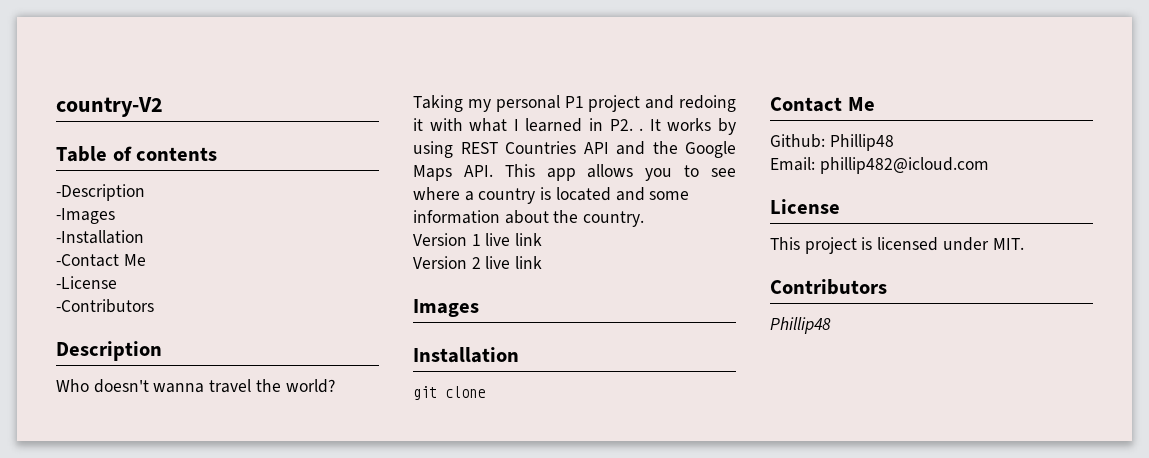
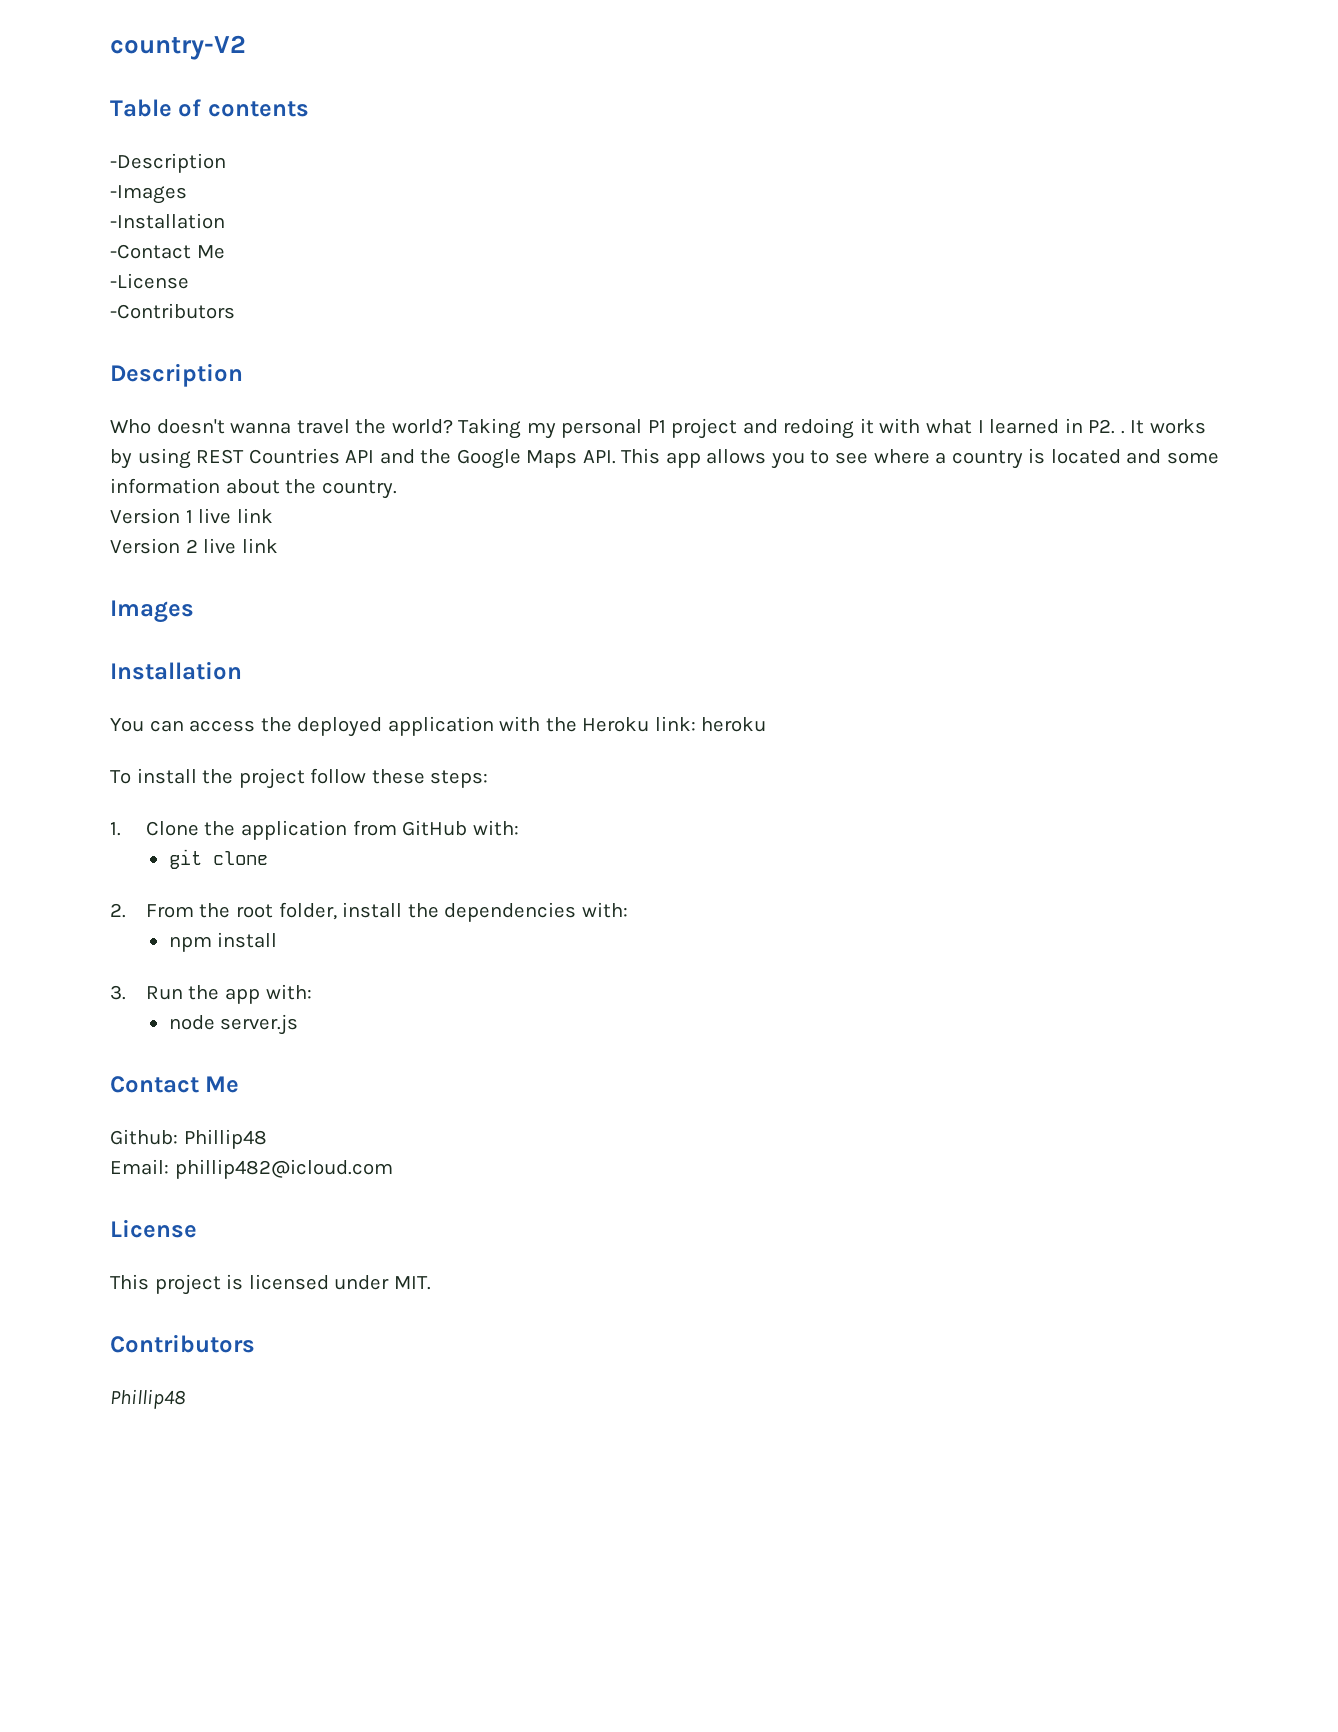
[413,386,485,400] git clone -> [110,716,767,737] [110,768,489,789] [110,820,519,840] [168,849,268,869] [110,902,628,922] [168,932,278,952] [110,984,312,1004] [168,1014,299,1035] You can access the deployed application with the Heroku link: heroku // To install the project follow these steps: // 1. Clone the application from GitHub with: // git clone // 2. From the root folder, install the dependencies with: // npm install // 3. Run the app with: // node server.js

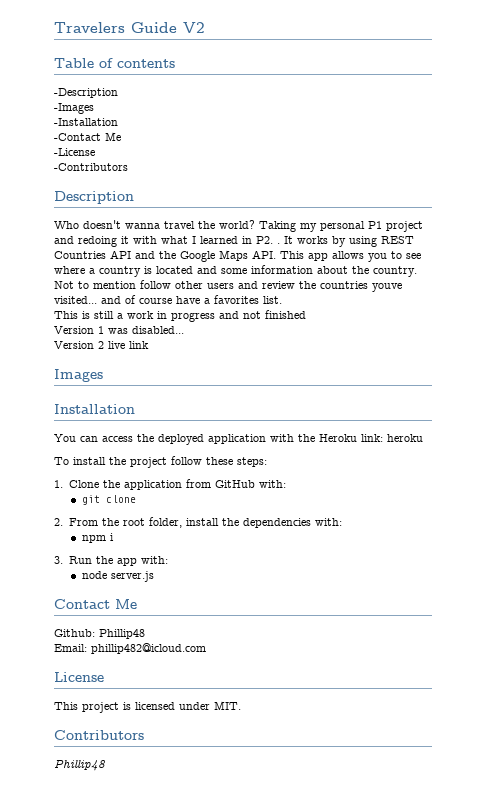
[110,35,246,60] country-V2 -> [54,22,205,33] Travelers Guide V2
(397, 489) none -> [54,280,402,292] [54,295,282,304] [54,310,306,322] Not to mention follow other users and review the countries youve visited... and of course have a favorites list. // This is still a work in progress and not finished
[198,508,273,524] live link -> [108,326,184,334] was disabled...
[217,932,278,948] install -> [109,533,114,541] i

